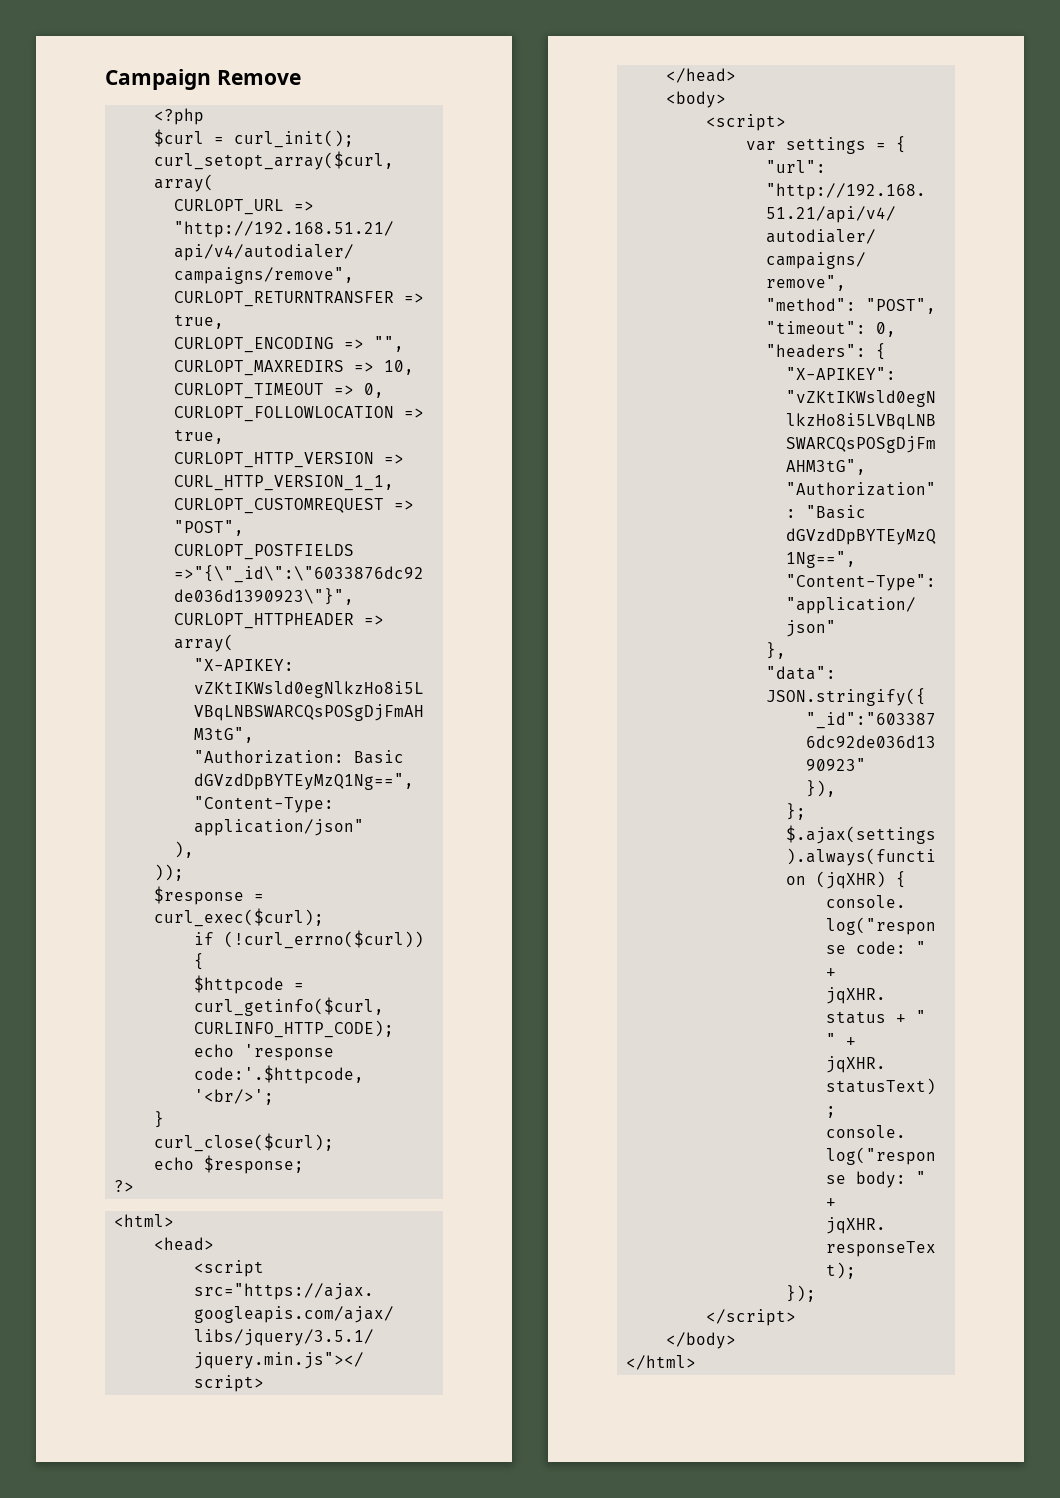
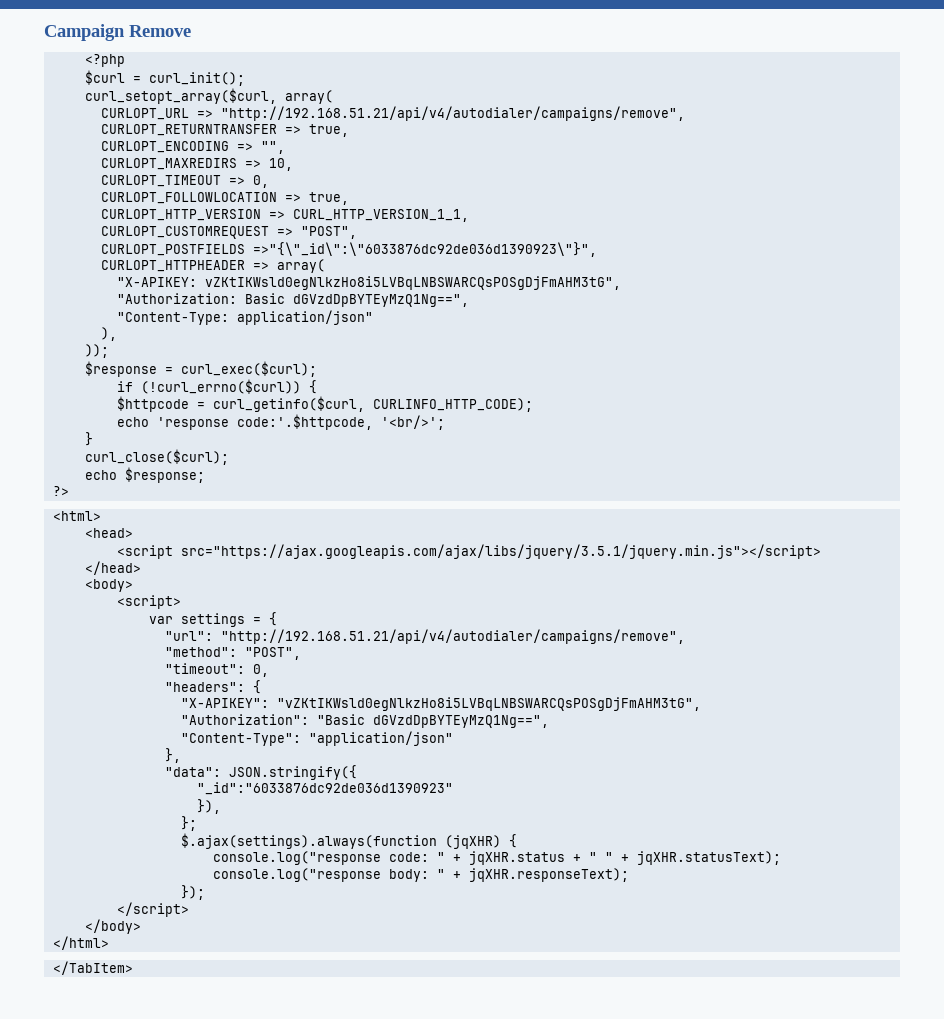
(697, 1362) none -> [52,961,133,975] // </TabItem>

